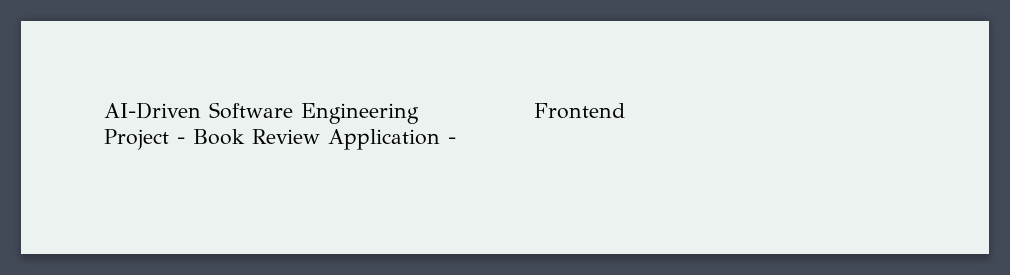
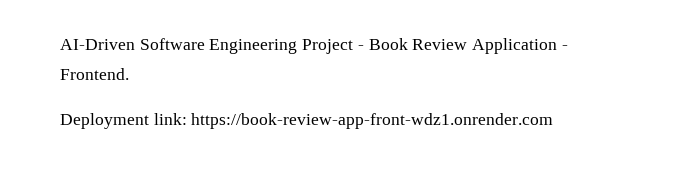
[534,103,625,119] Frontend -> [60,68,129,80] [60,113,554,129] Frontend. // Deployment link: https://book-review-app-front-wdz1.onrender.com

